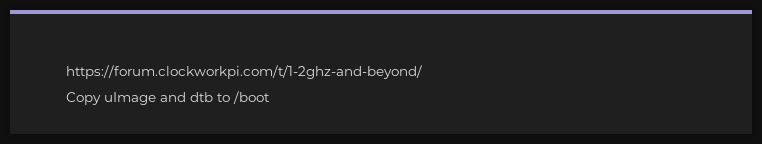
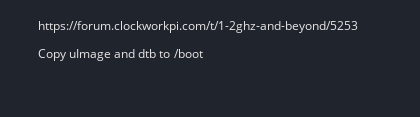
[66,65,422,79] https://forum.clockworkpi.com/t/1-2ghz-and-beyond/ -> [38,21,358,33] https://forum.clockworkpi.com/t/1-2ghz-and-beyond/5253

